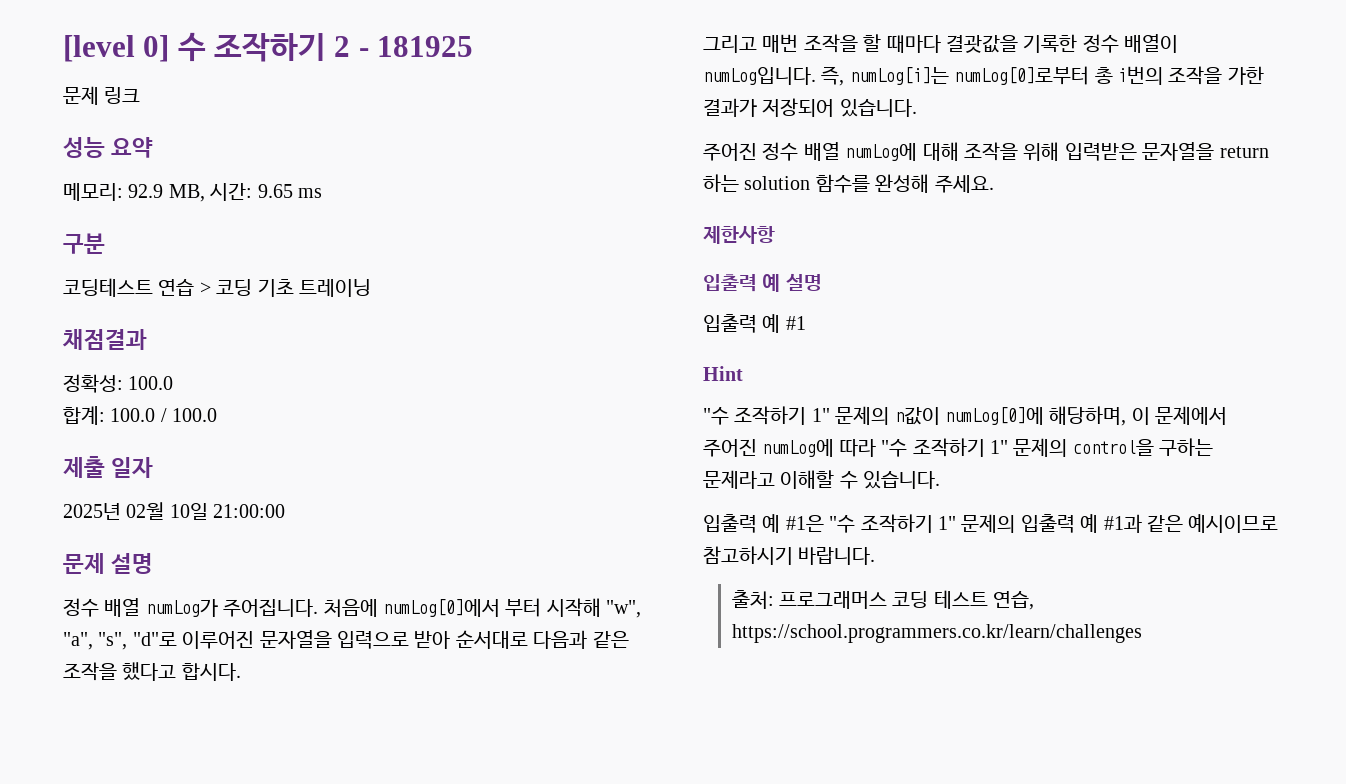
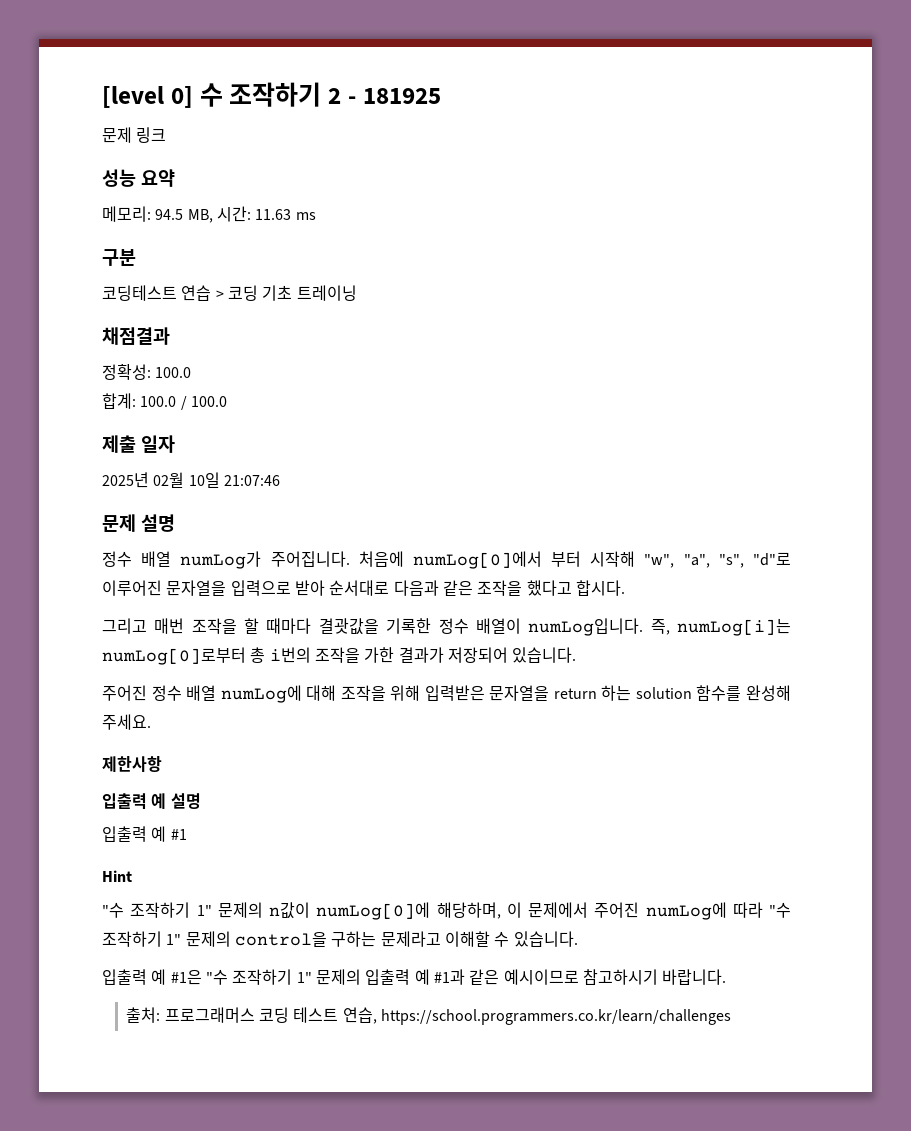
[128,184,164,198] 92.9 -> [155,209,184,220] 94.5
[257,184,293,198] 9.65 -> [255,209,292,220] 11.63
[213,504,286,518] 21:00:00 -> [223,475,280,486] 21:07:46

